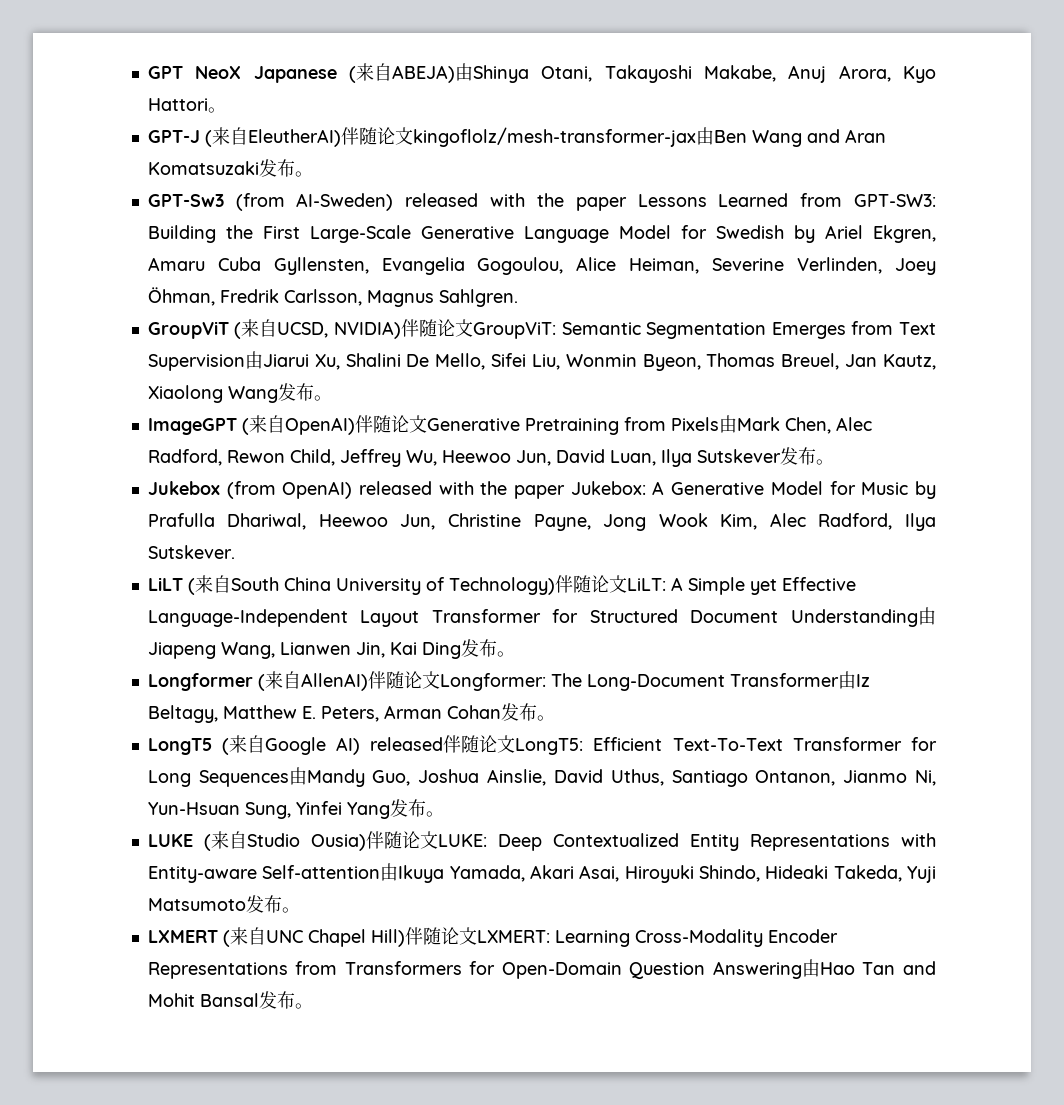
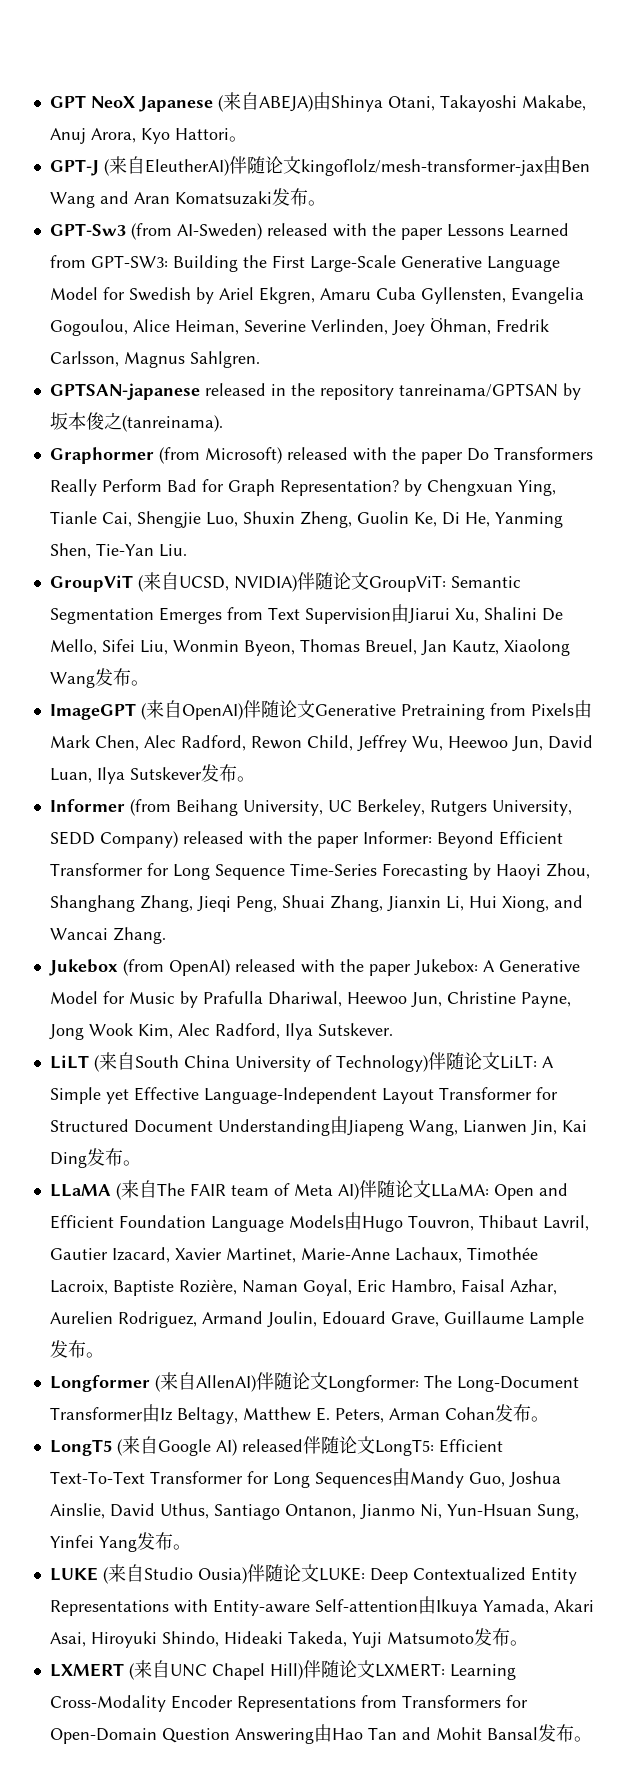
(518, 298) none -> [49,383,581,400] [49,412,223,432] [49,447,593,464] [49,479,556,496] [49,511,563,528] [49,543,187,559] // GPTSAN-japanese released in the repository tanreinama/GPTSAN by坂本俊之(tanreinama). // Graphormer (from Microsoft) released with the paper Do Transformers Really Perform Bad for Graph Representation? by Chengxuan Ying, Tianle Cai, Shengjie Luo, Shuxin Zheng, Guolin Ke, Di He, Yanming Shen, Tie-Yan Liu.
(834, 462) none -> [49,799,572,816] [49,831,563,848] [49,863,590,880] [49,895,583,912] [49,927,166,944] // Informer (from Beihang University, UC Berkeley, Rutgers University, SEDD Company) released with the paper Informer: Beyond Efficient Transformer for Long Sequence Time-Series Forecasting by Haoyi Zhou, Shanghang Zhang, Jieqi Peng, Shuai Zhang, Jianxin Li, Hui Xiong, and Wancai Zhang.
(515, 654) none -> [49,1180,568,1200] [49,1212,589,1232] [49,1247,538,1263] [49,1279,557,1296] [49,1311,584,1328] [49,1340,104,1358] // LLaMA (来自The FAIR team of Meta AI)伴随论文LLaMA: Open and Efficient Foundation Language Models由Hugo Touvron, Thibaut Lavril, Gautier Izacard, Xavier Martinet, Marie-Anne Lachaux, Timothée Lacroix, Baptiste Rozière, Naman Goyal, Eric Hambro, Faisal Azhar, Aurelien Rodriguez, Armand Joulin, Edouard Grave, Guillaume Lample发布。

